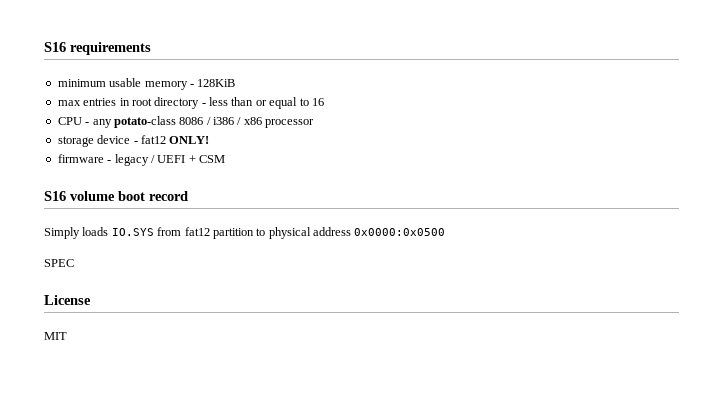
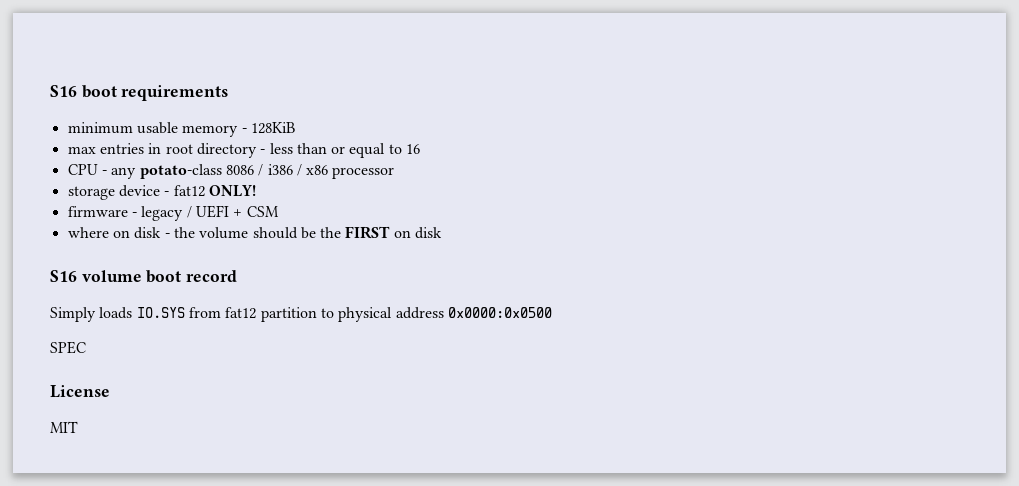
[44,42,66,52] S16 -> [50,85,117,98] S16 boot
(225, 159) none -> [67,226,443,239] // where on disk - the volume should be the FIRST on disk

